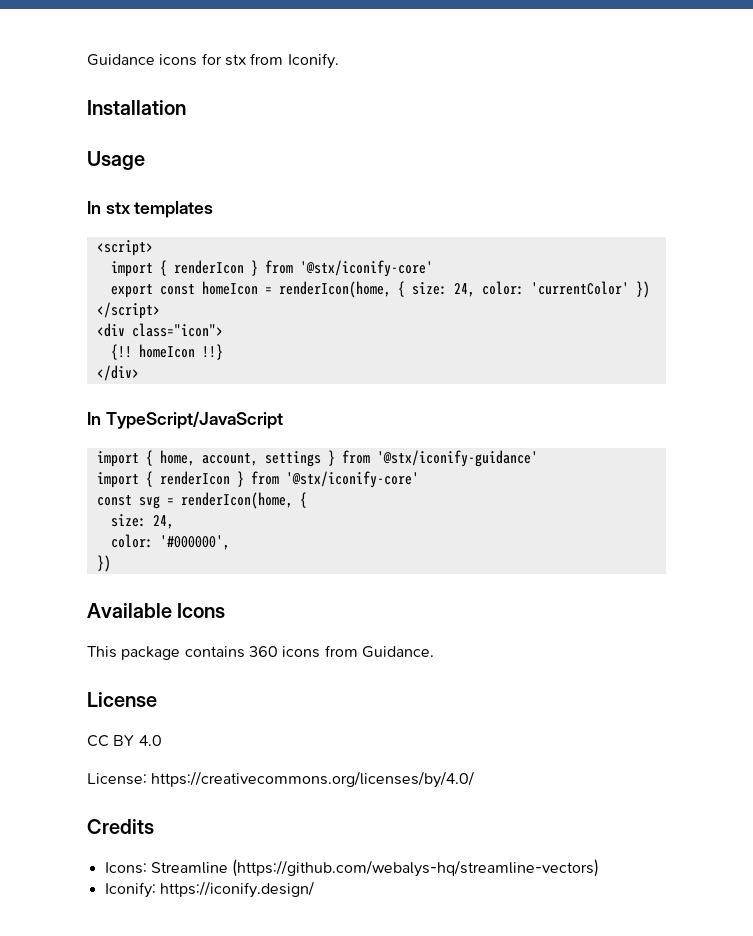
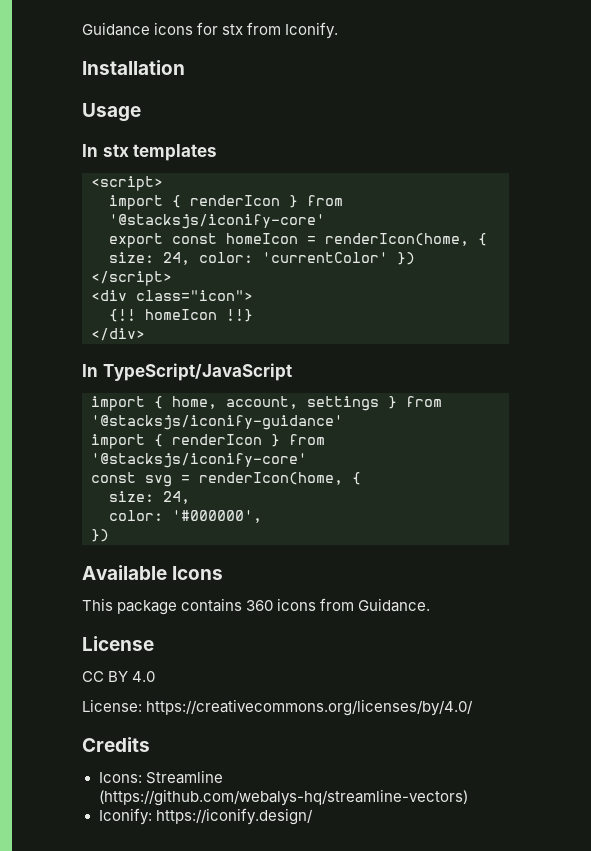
[299,260,433,277] '@stx/iconify-core' -> [109,214,325,229] '@stacksjs/iconify-core'
[376,450,538,467] [96,471,419,488] '@stx/iconify-guidance' // import { renderIcon } from '@stx/iconify-core' -> [91,415,343,430] [91,434,325,449] [91,453,307,468] '@stacksjs/iconify-guidance' // import { renderIcon } from '@stacksjs/iconify-core'

